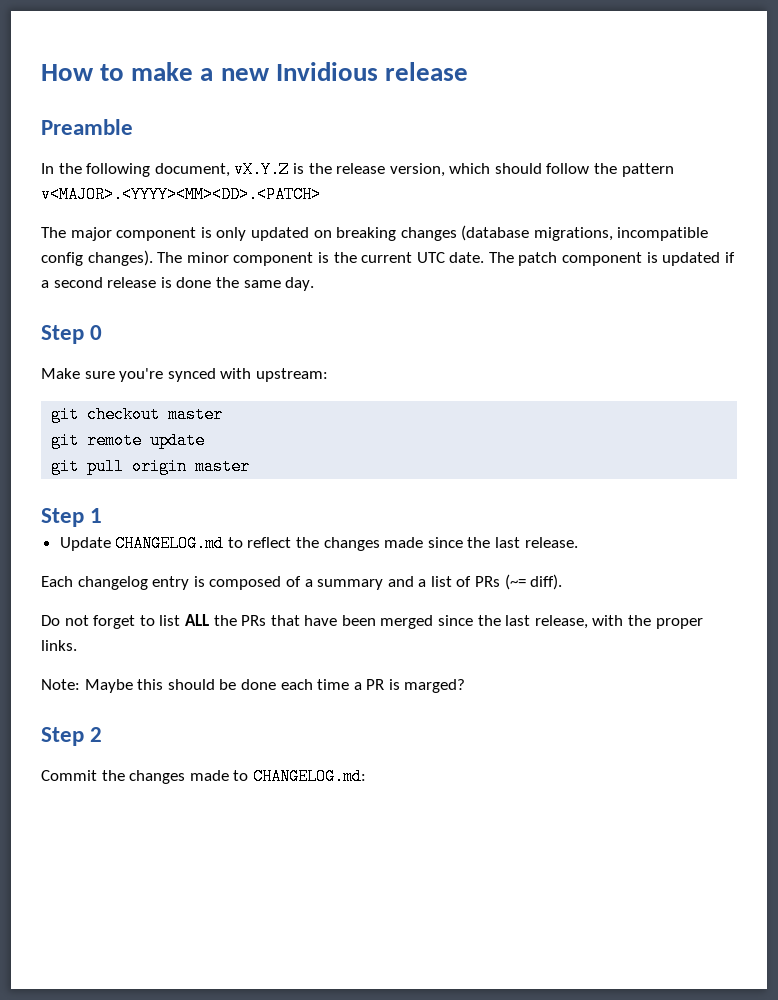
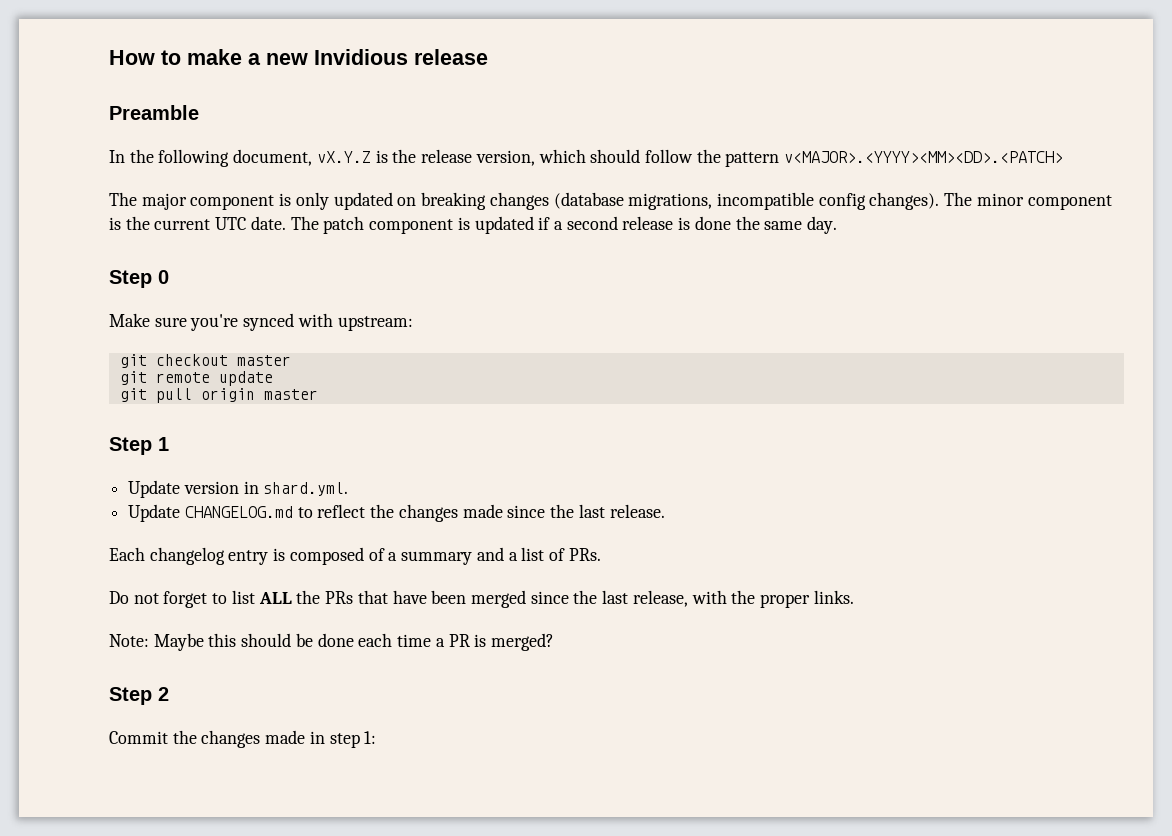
(103, 515) none -> [128,480,349,498] // Update version in shard.yml.
[475,574,563,590] PRs (~= diff). -> [568,548,601,561] PRs.
[404,679,466,693] marged? -> [490,633,554,651] merged?
[233,768,366,785] to CHANGELOG.md: -> [309,731,377,748] in step 1:

